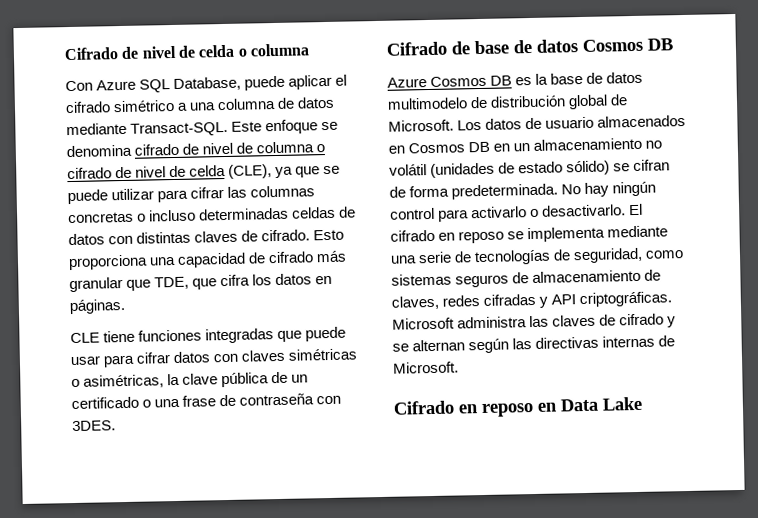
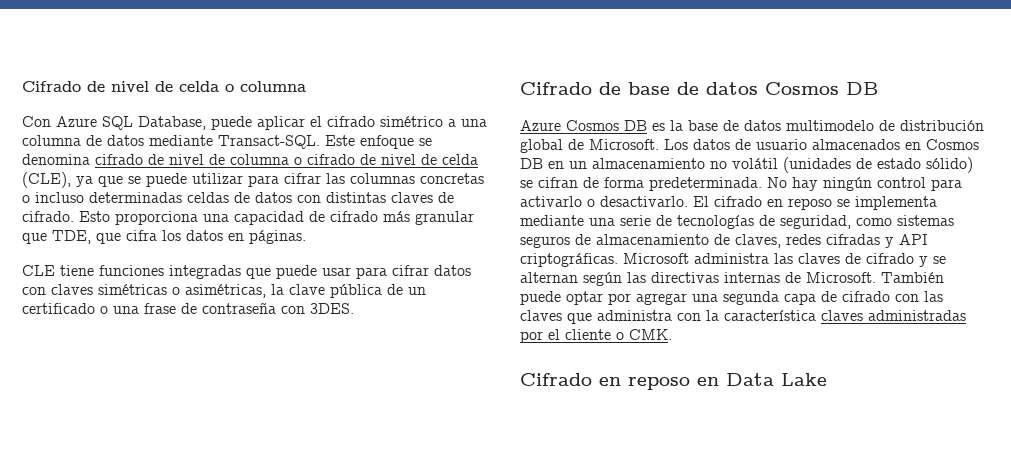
(459, 367) none -> [881,272,944,283] [520,291,943,305] [520,310,966,324] [520,329,672,343] También puede optar por agregar una segunda capa de cifrado con las claves que administra con la característica claves administradas por el cliente o CMK.

